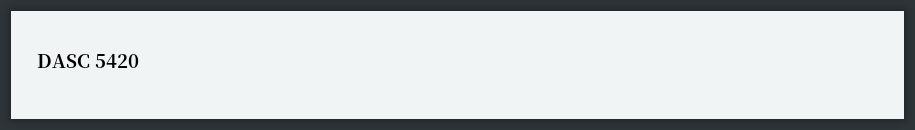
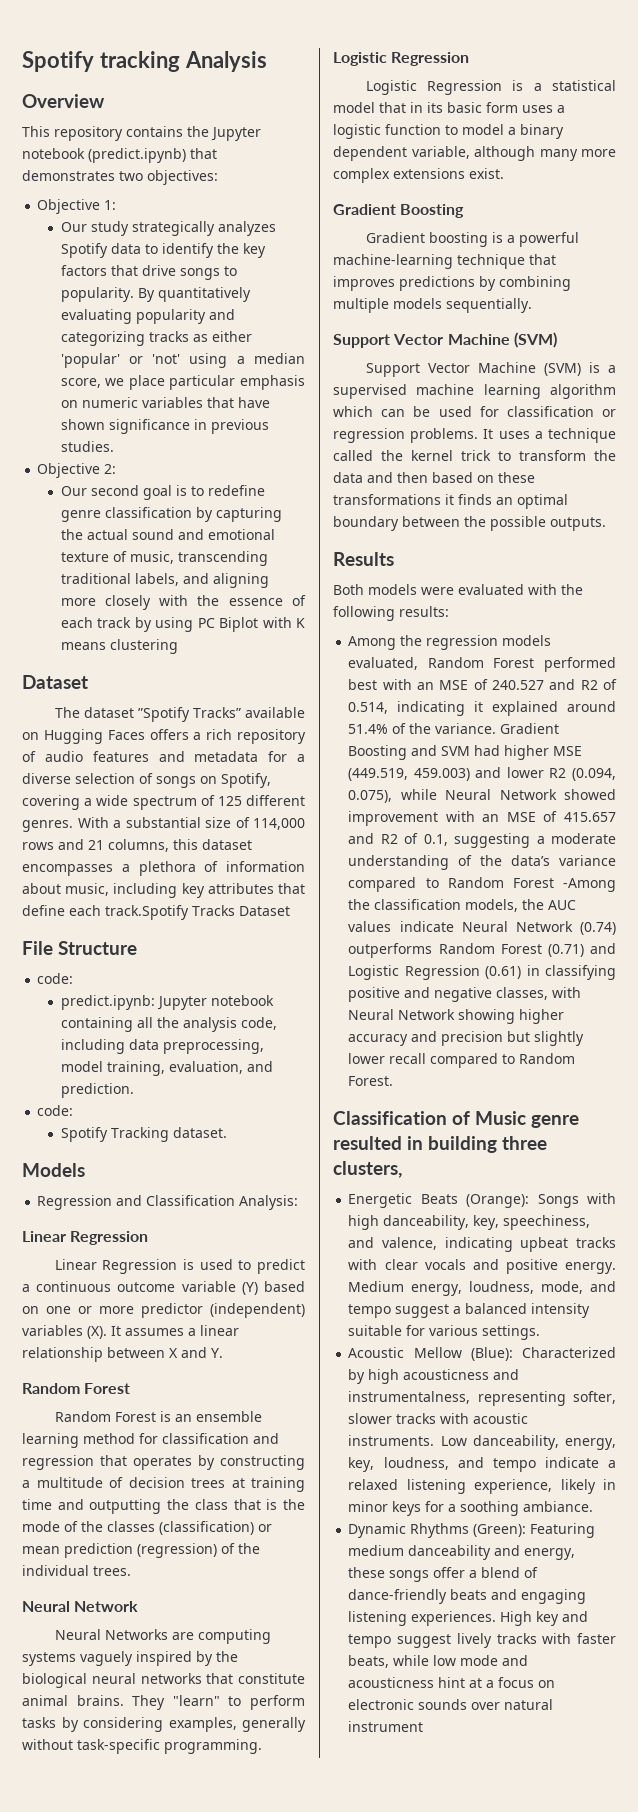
[37,54,139,68] DASC 5420 -> [22,51,267,72] [22,94,105,108] [22,126,261,141] [22,148,217,163] [22,170,218,185] [37,199,117,214] [60,221,276,236] [60,243,266,258] [60,265,237,280] [60,287,251,302] [60,309,235,324] [60,331,252,346] [60,353,305,368] [60,375,305,390] [60,397,270,408] [60,419,269,434] [60,441,114,452] [37,463,117,478] [60,485,265,500] [60,507,282,522] [60,529,275,540] [60,551,268,566] [60,573,269,588] [60,595,306,610] [60,617,305,632] [60,639,178,654] [22,675,88,689] [54,707,305,722] [22,729,306,744] [22,751,305,762] [22,773,271,788] [22,795,305,810] [22,817,305,832] [22,839,252,852] [22,861,305,876] [22,883,305,898] [22,905,290,920] [22,941,138,955] [37,973,74,984] [60,995,274,1010] [60,1017,277,1032] [60,1039,264,1054] [60,1061,273,1076] [60,1083,134,1098] [37,1105,74,1116] [60,1127,227,1142] [22,1163,85,1177] [37,1195,299,1210] [22,1231,149,1245] [54,1259,305,1274] [22,1281,305,1295] [22,1303,305,1318] [22,1325,239,1339] [22,1347,223,1362] [22,1383,131,1394] [54,1411,262,1422] [22,1433,279,1448] [22,1455,305,1470] [22,1477,305,1492] [22,1499,306,1514] [22,1521,272,1535] [22,1543,260,1558] [22,1565,131,1576] [22,1601,139,1612] [54,1629,271,1644] [22,1651,238,1666] [22,1673,305,1688] [22,1695,305,1710] [22,1717,306,1732] [22,1739,262,1754] [333,52,470,66] [365,80,616,95] [333,102,565,113] [333,124,564,139] [333,146,616,161] [333,168,504,183] [333,204,465,218] [365,232,579,247] [333,254,556,269] [333,276,571,291] [333,298,532,313] [333,332,557,348] [365,362,616,377] [333,384,616,399] [333,406,616,417] [333,428,616,443] [333,450,616,461] [333,472,535,483] [333,494,568,509] [333,516,606,531] [333,552,394,566] [333,584,583,595] [333,606,449,621] [348,635,552,650] [348,657,616,672] [348,679,617,690] [348,701,616,716] [348,723,560,734] [348,745,583,760] [348,767,616,781] [348,789,616,803] [348,811,616,826] [348,833,616,848] [348,855,616,870] [348,877,616,892] [348,899,577,912] [348,921,616,935] [348,943,616,958] [348,965,616,980] [348,987,582,1002] [348,1009,565,1024] [348,1031,585,1046] [348,1053,576,1068] [348,1076,394,1086] [333,1111,580,1128] [333,1136,548,1153] [333,1161,402,1178] [348,1193,616,1208] [348,1215,591,1230] [348,1237,616,1252] [348,1259,616,1274] [348,1281,616,1296] [348,1303,591,1318] [348,1325,541,1340] [348,1347,616,1361] [348,1369,520,1384] [348,1391,616,1406] [348,1413,529,1424] [348,1435,616,1450] [348,1457,616,1472] [348,1479,616,1494] [348,1501,594,1516] [348,1523,596,1538] [348,1545,576,1560] [348,1567,539,1582] [348,1589,587,1604] [348,1611,589,1626] [348,1633,616,1648] [348,1655,529,1668] [348,1677,556,1688] [348,1699,554,1710] [348,1721,424,1732] Spotify tracking Analysis // Overview // This repository contains the Jupyter notebook (predict.ipynb) that demonstrates two objectives: // Objective 1: // Our study strategically analyzes Spotify data to identify the key factors that drive songs to popularity. By quantitatively evaluating popularity and categorizing tracks as either 'popular' or 'not' using a median score, we place particular emphasis on numeric variables that have shown significance in previous studies. // Objective 2: // Our second goal is to redefine genre classification by capturing the actual sound and emotional texture of music, transcending traditional labels, and aligning more closely with the essence of each track by using PC Biplot with K means clustering // Dataset // The dataset ”Spotify Tracks” available on Hugging Faces offers a rich repository of audio features and metadata for a diverse selection of songs on Spotify, covering a wide spectrum of 125 different genres. With a substantial size of 114,000 rows and 21 columns, this dataset encompasses a plethora of information about music, including key attributes that define each track.Spotify Tracks Dataset // File Structure // code: // predict.ipynb: Jupyter notebook containing all the analysis code, including data preprocessing, model training, evaluation, and prediction. // code: // Spotify Tracking dataset. // Models // Regression and Classification Analysis: // Linear Regression // Linear Regression is used to predict a continuous outcome variable (Y) based on one or more predictor (independent) variables (X). It assumes a linear relationship between X and Y. // Random Forest // Random Forest is an ensemble learning method for classification and regression that operates by constructing a multitude of decision trees at training time and outputting the class that is the mode of the classes (classification) or mean prediction (regression) of the individual trees. // Neural Network // Neural Networks are computing systems vaguely inspired by the biological neural networks that constitute animal brains. They "learn" to perform tasks by considering examples, generally without task-specific programming. // Logistic Regression // Logistic Regression is a statistical model that in its basic form uses a logistic function to model a binary dependent variable, although many more complex extensions exist. // Gradient Boosting // Gradient boosting is a powerful machine-learning technique that improves predictions by combining multiple models sequentially. // Support Vector Machine (SVM) // Support Vector Machine (SVM) is a supervised machine learning algorithm which can be used for classification or regression problems. It uses a technique called the kernel trick to transform the data and then based on these transformations it finds an optimal boundary between the possible outputs. // Results // Both models were evaluated with the following results: // Among the regression models evaluated, Random Forest performed best with an MSE of 240.527 and R2 of 0.514, indicating it explained around 51.4% of the variance. Gradient Boosting and SVM had higher MSE (449.519, 459.003) and lower R2 (0.094, 0.075), while Neural Network showed improvement with an MSE of 415.657 and R2 of 0.1, suggesting a moderate understanding of the data’s variance compared to Random Forest -Among the classification models, the AUC values indicate Neural Network (0.74) outperforms Random Forest (0.71) and Logistic Regression (0.61) in classifying positive and negative classes, with Neural Network showing higher accuracy and precision but slightly lower recall compared to Random Forest. // Classification of Music genre resulted in building three clusters, // Energetic Beats (Orange): Songs with high danceability, key, speechiness, and valence, indicating upbeat tracks with clear vocals and positive energy. Medium energy, loudness, mode, and tempo suggest a balanced intensity suitable for various settings. // Acoustic Mellow (Blue): Characterized by high acousticness and instrumentalness, representing softer, slower tracks with acoustic instruments. Low danceability, energy, key, loudness, and tempo indicate a relaxed listening experience, likely in minor keys for a soothing ambiance. // Dynamic Rhythms (Green): Featuring medium danceability and energy, these songs offer a blend of dance-friendly beats and engaging listening experiences. High key and tempo suggest lively tracks with faster beats, while low mode and acousticness hint at a focus on electronic sounds over natural instrument

